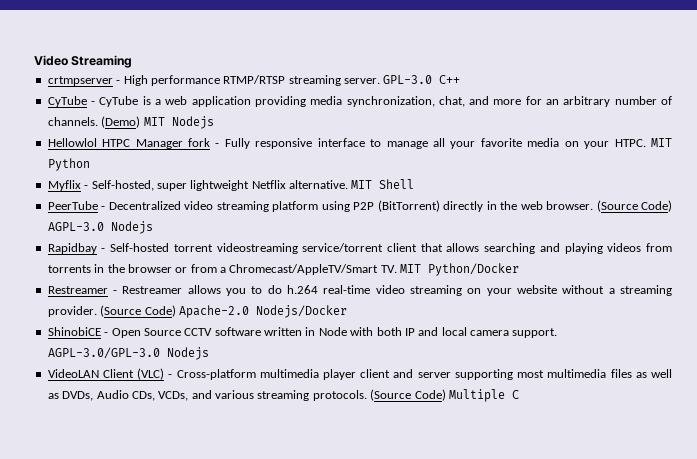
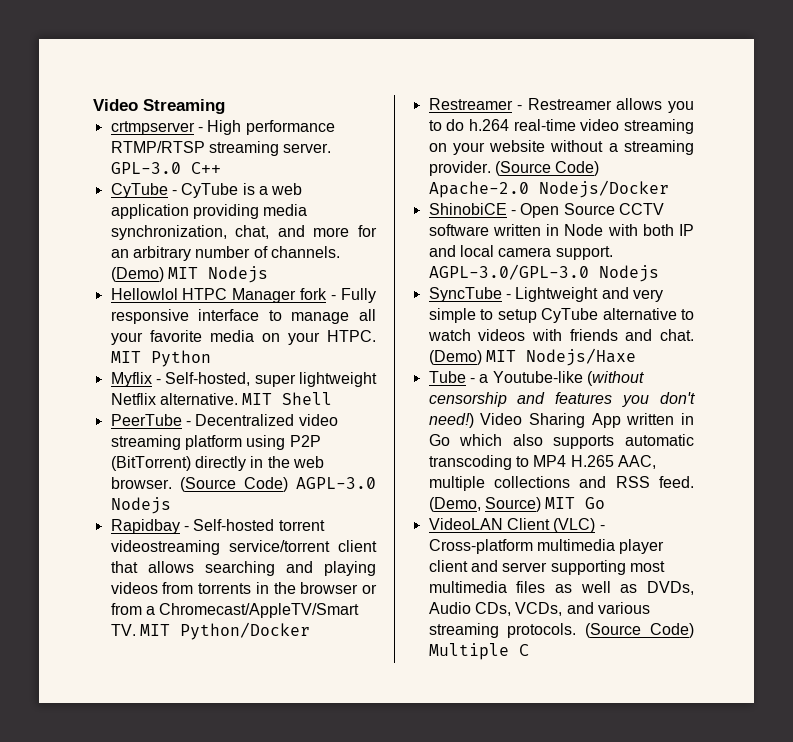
(209, 353) none -> [428,287,663,302] [428,308,694,323] [427,329,694,341] [428,348,636,366] [428,371,644,386] [428,392,695,407] [428,413,694,428] [428,434,694,449] [428,455,656,470] [428,476,694,491] [428,497,606,512] // SyncTube - Lightweight and very simple to setup CyTube alternative to watch videos with friends and chat. (Demo) MIT Nodejs/Haxe // Tube - a Youtube-like (without censorship and features you don't need!) Video Sharing App written in Go which also supports automatic transcoding to MP4 H.265 AAC, multiple collections and RSS feed. (Demo, Source) MIT Go

